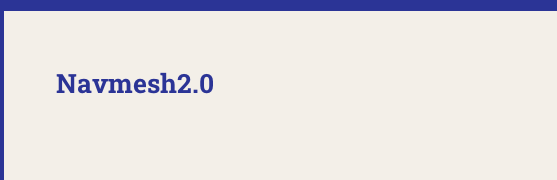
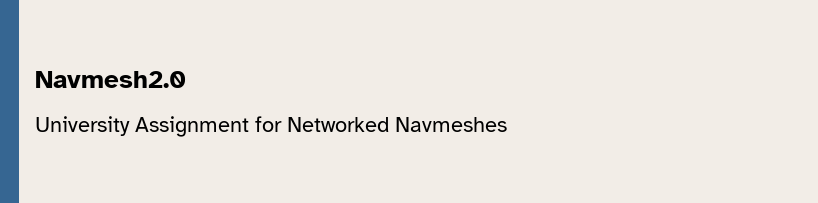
(214, 83) none -> [35,116,507,137] // University Assignment for Networked Navmeshes

